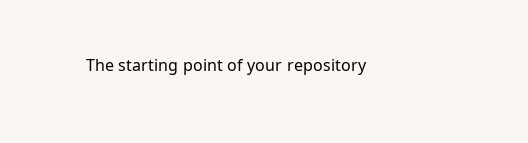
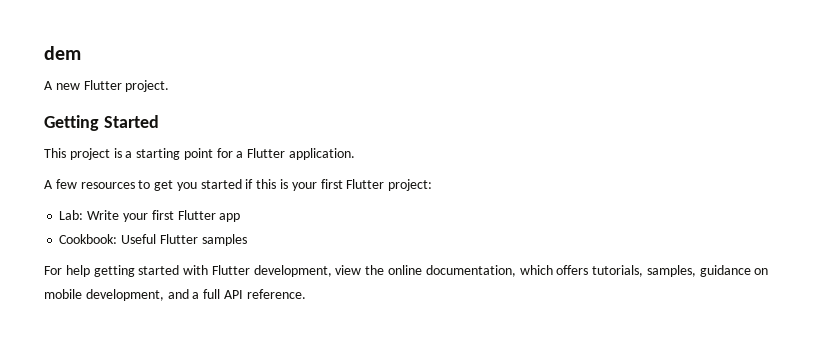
[86,59,367,75] The starting point of your repository -> [44,46,81,60] [44,80,170,92] [44,115,159,131] [44,148,356,160] [44,179,433,191] [59,210,241,222] [59,234,247,246] [44,265,769,277] [44,289,306,301] dem // A new Flutter project. // Getting Started // This project is a starting point for a Flutter application. // A few resources to get you started if this is your first Flutter project: // Lab: Write your first Flutter app // Cookbook: Useful Flutter samples // For help getting started with Flutter development, view the online documentation, which offers tutorials, samples, guidance on mobile development, and a full API reference.

